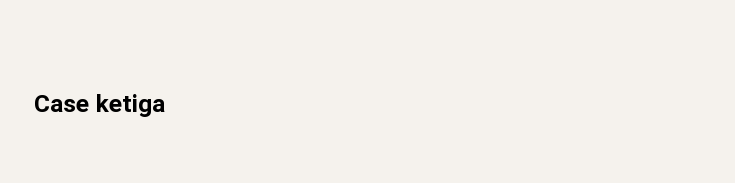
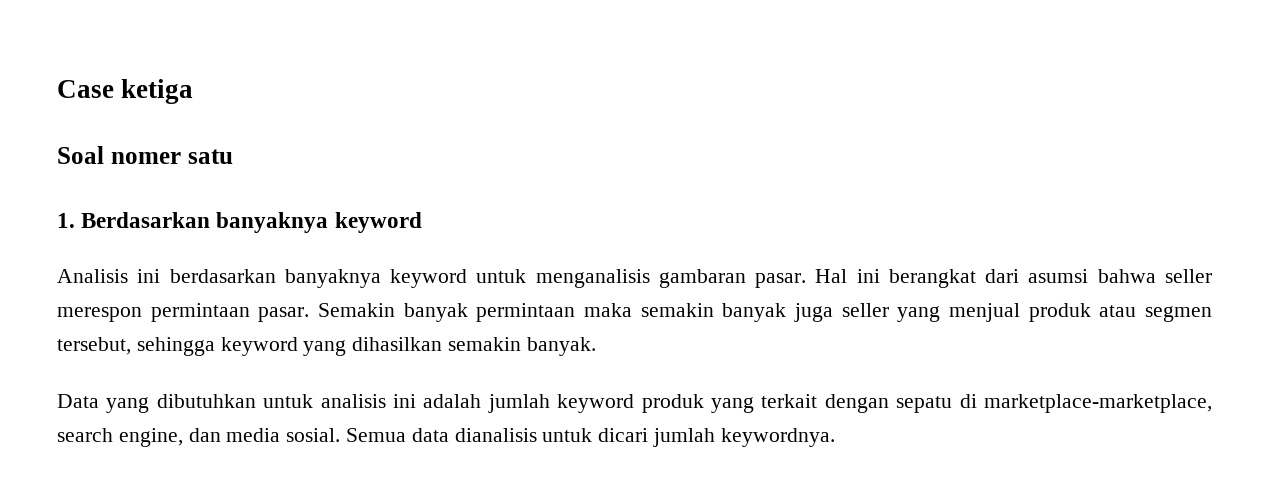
(165, 105) none -> [57,146,233,164] [57,212,422,233] [57,269,1212,288] [57,303,1212,322] [57,337,596,356] [57,394,1212,413] [57,428,835,447] // Soal nomer satu // 1. Berdasarkan banyaknya keyword // Analisis ini berdasarkan banyaknya keyword untuk menganalisis gambaran pasar. Hal ini berangkat dari asumsi bahwa seller merespon permintaan pasar. Semakin banyak permintaan maka semakin banyak juga seller yang menjual produk atau segmen tersebut, sehingga keyword yang dihasilkan semakin banyak. // Data yang dibutuhkan untuk analisis ini adalah jumlah keyword produk yang terkait dengan sepatu di marketplace-marketplace, search engine, dan media sosial. Semua data dianalisis untuk dicari jumlah keywordnya.

